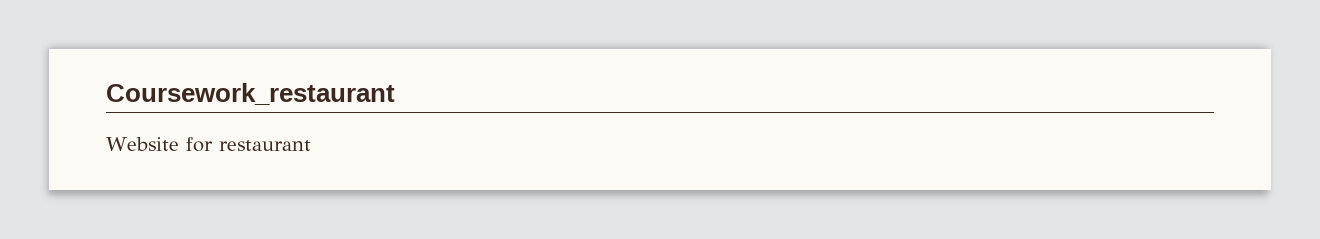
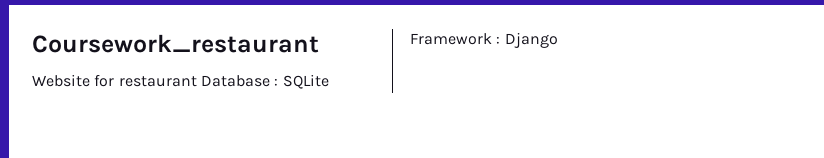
(311, 145) none -> [200,74,329,89] [410,32,558,48] Database : SQLite Framework : Django

